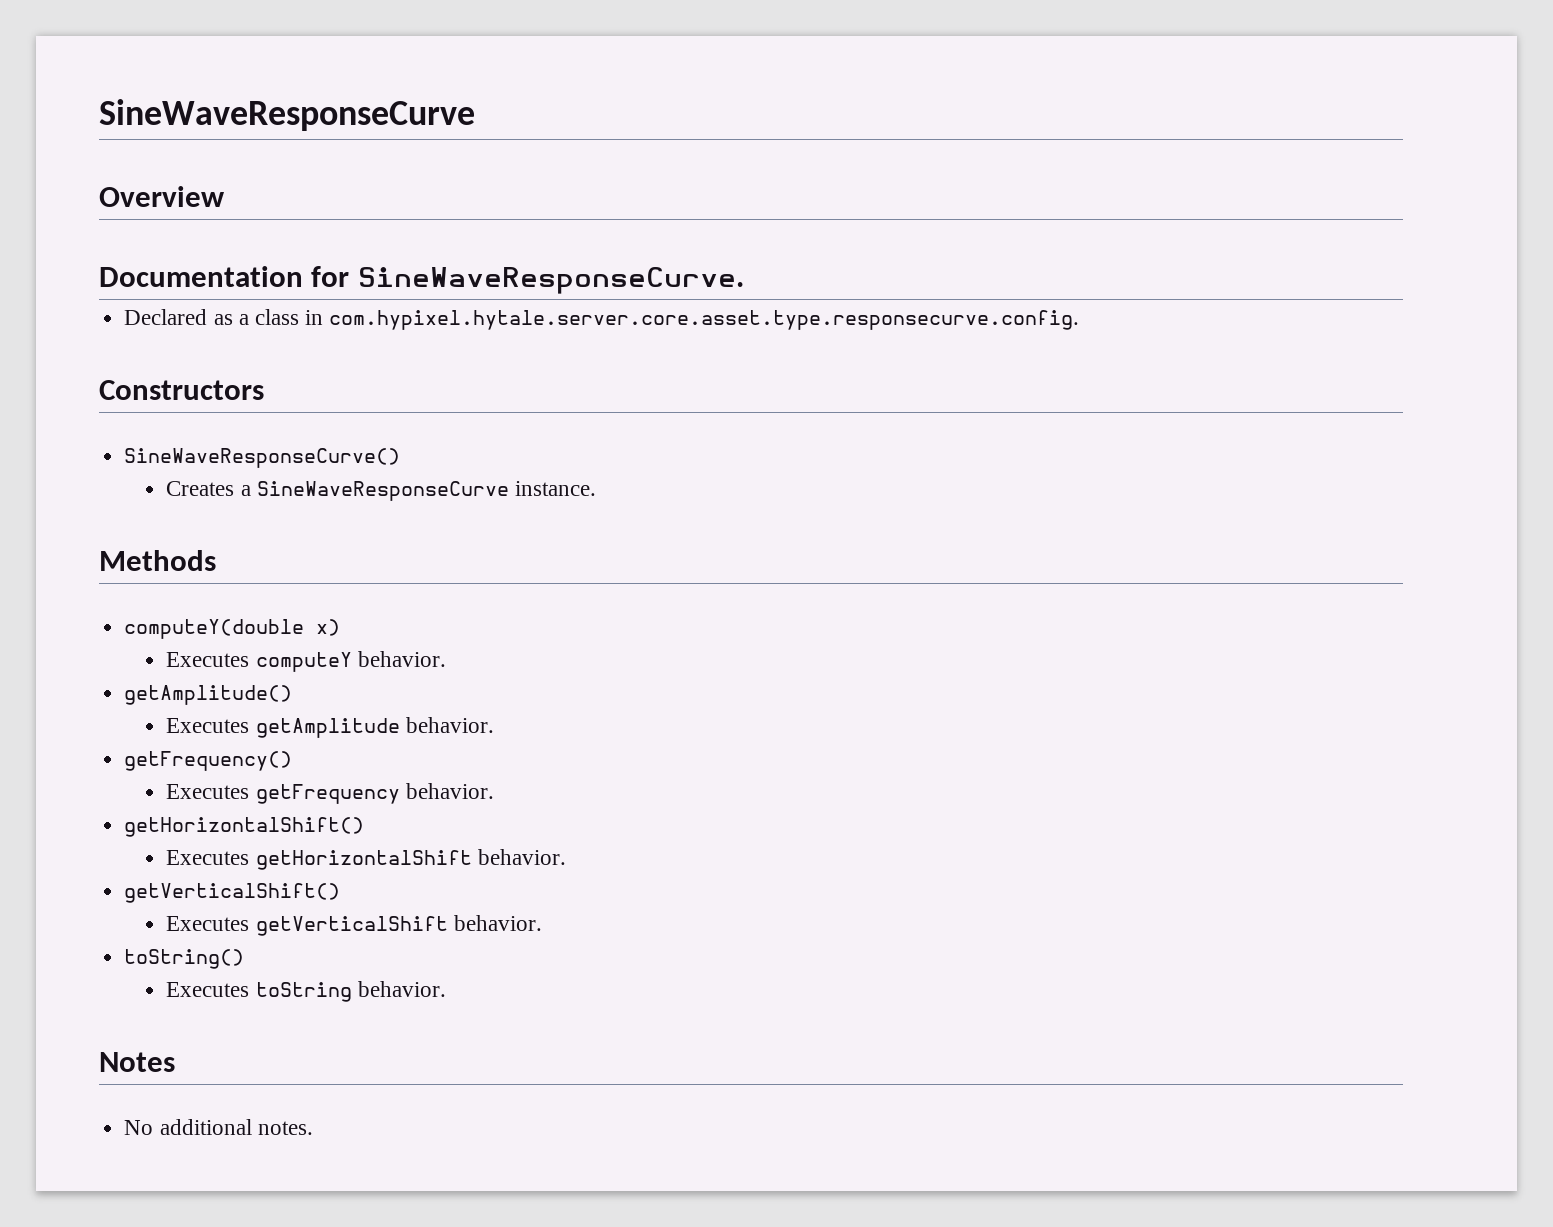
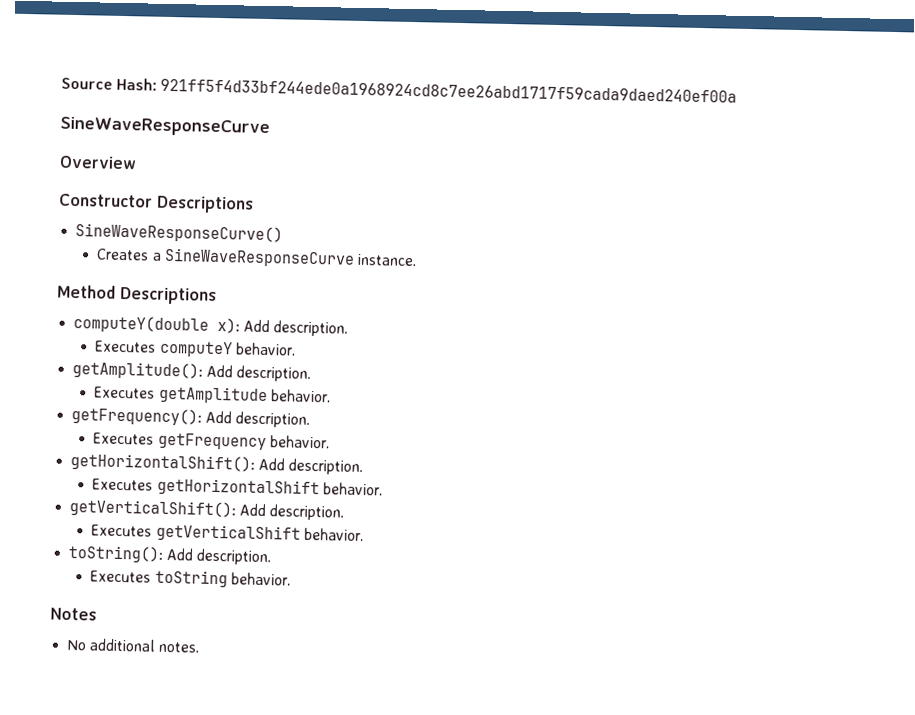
(99, 115) none -> [61,77,738,103] Source Hash: 921ff5f4d33bf244ede0a1968924cd8c7ee26abd1717f59cada9daed240ef00a //
[99,266,744,294] [124,309,1080,330] [99,380,264,400] Documentation for SineWaveResponseCurve. // Declared as a class in com.hypixel.hytale.server.core.asset.type.responsecurve.config. // Constructors -> [59,193,254,214] Constructor Descriptions
[99,550,216,571] Methods -> [57,284,217,305] Method Descriptions
[316,619,341,636] x) -> [217,318,349,337] x): Add description.
[124,685,293,705] getAmplitude() -> [72,361,312,382] getAmplitude(): Add description.
[124,751,293,771] getFrequency() -> [71,407,311,428] getFrequency(): Add description.
[124,817,365,837] getHorizontalShift() -> [70,452,364,476] getHorizontalShift(): Add description.
[124,883,341,903] getVerticalShift() -> [69,498,345,521] getVerticalShift(): Add description.
[124,949,245,969] toString() -> [68,544,272,566] toString(): Add description.

